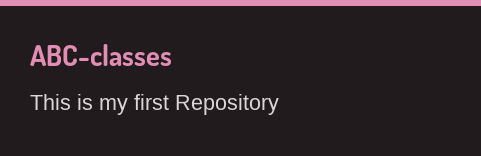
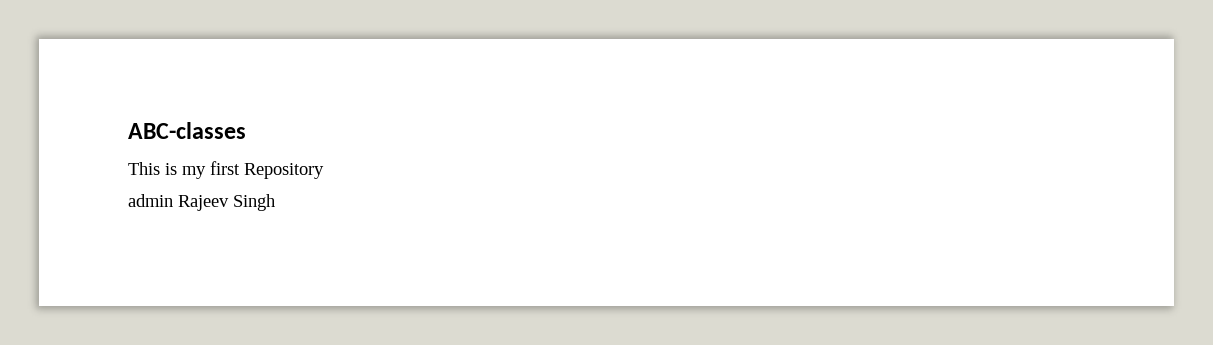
(279, 104) none -> [128,194,275,211] // admin Rajeev Singh

